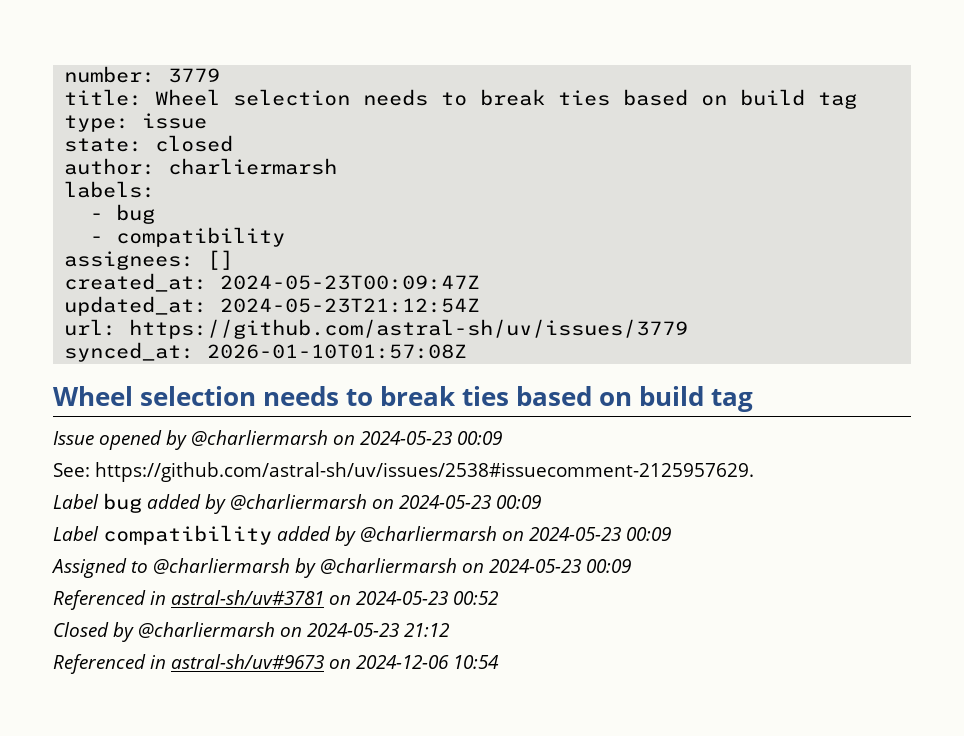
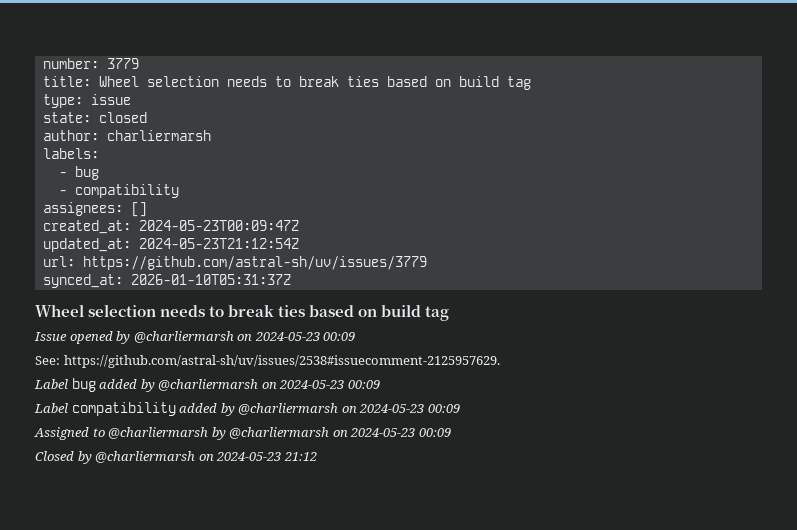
[207,344,468,359] 2026-01-10T01:57:08Z -> [130,274,291,285] 2026-01-10T05:31:37Z
[53,590,499,610] // Referenced in astral-sh/uv#3781 on 2024-05-23 00:52 -> (451, 432) none
[53,654,499,674] // Referenced in astral-sh/uv#9673 on 2024-12-06 10:54 -> (317, 456) none

